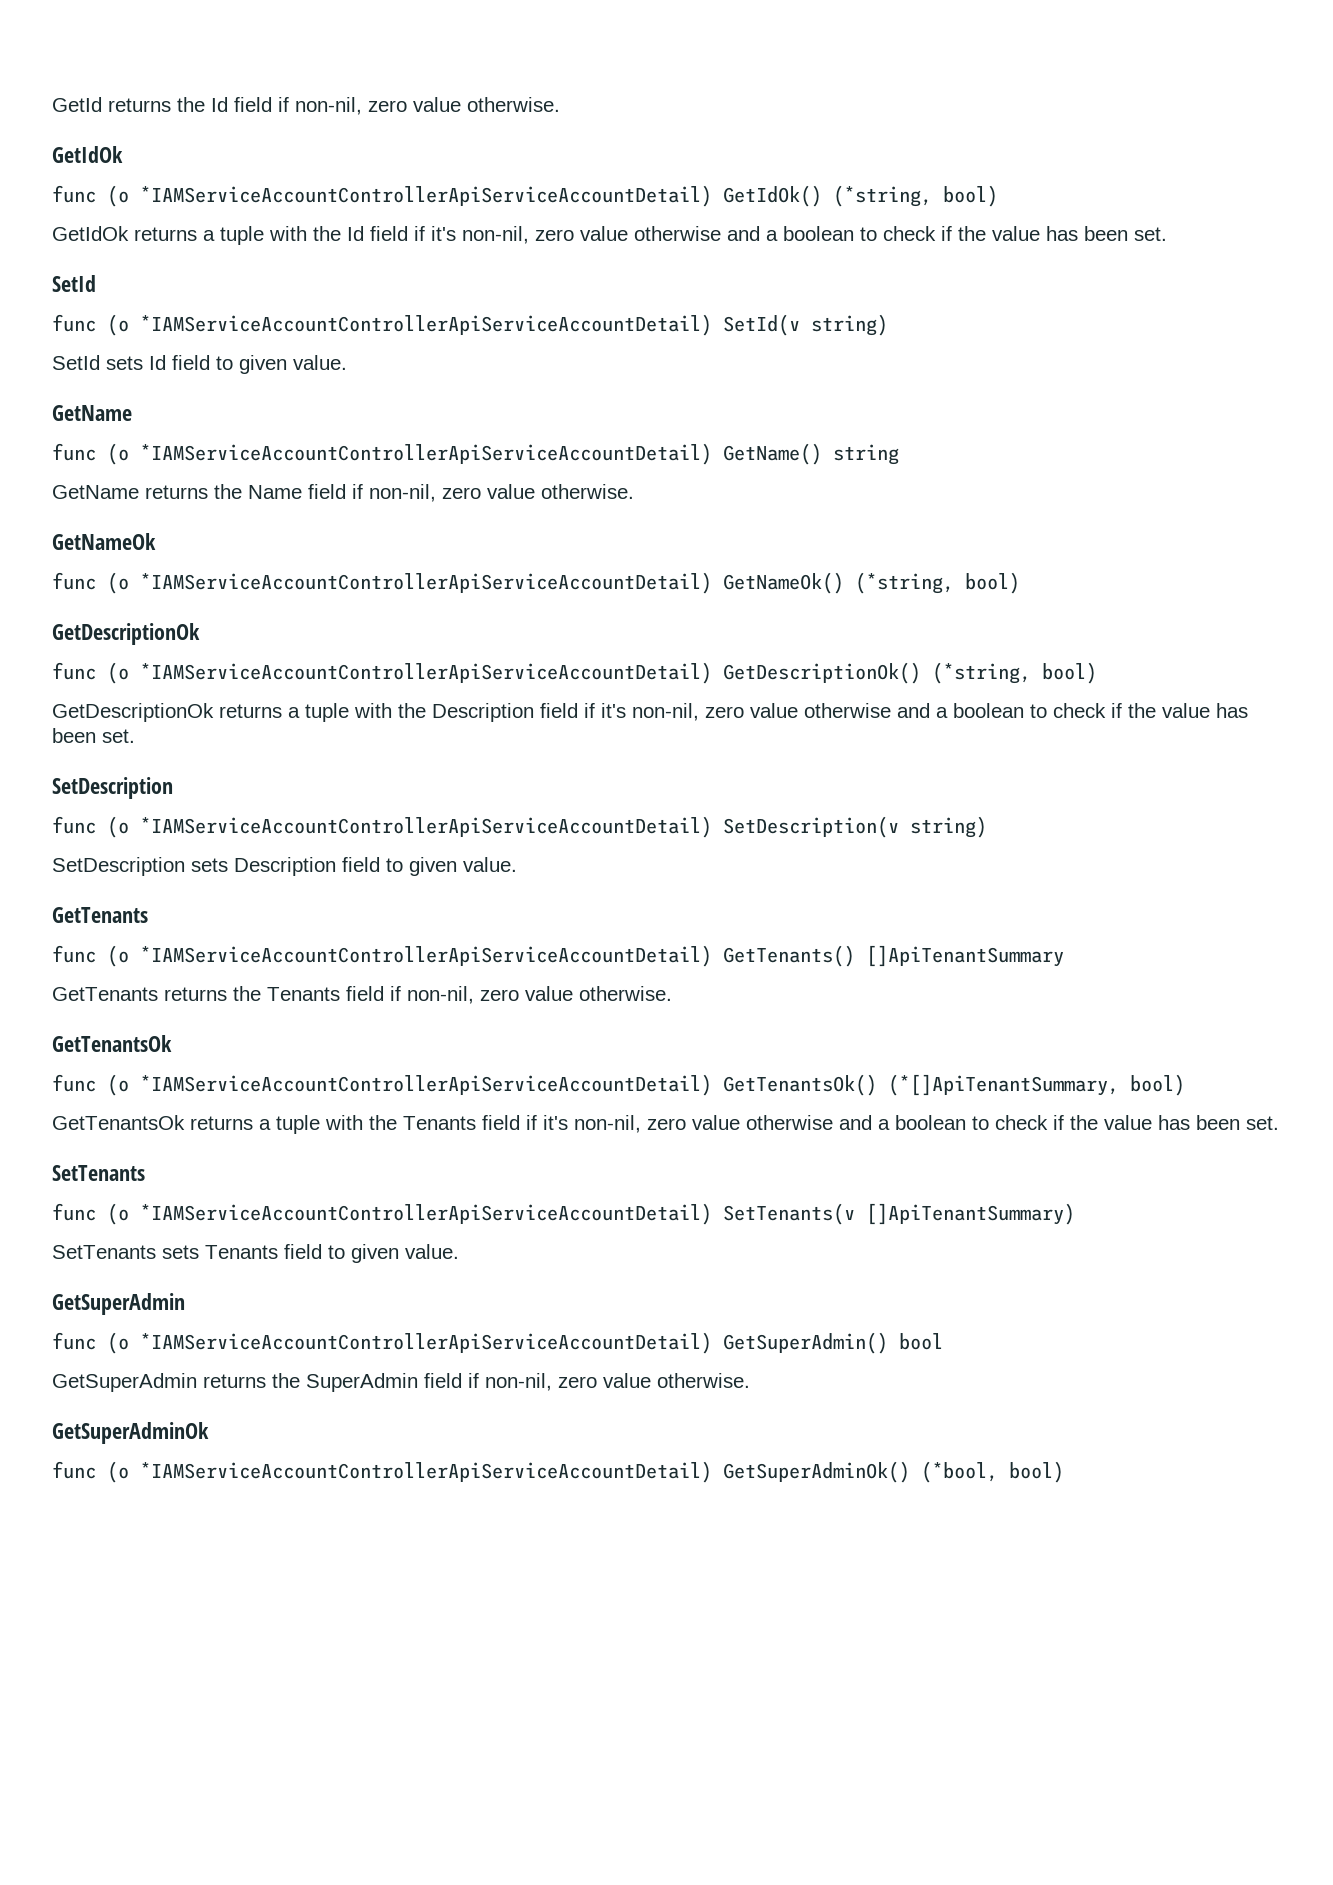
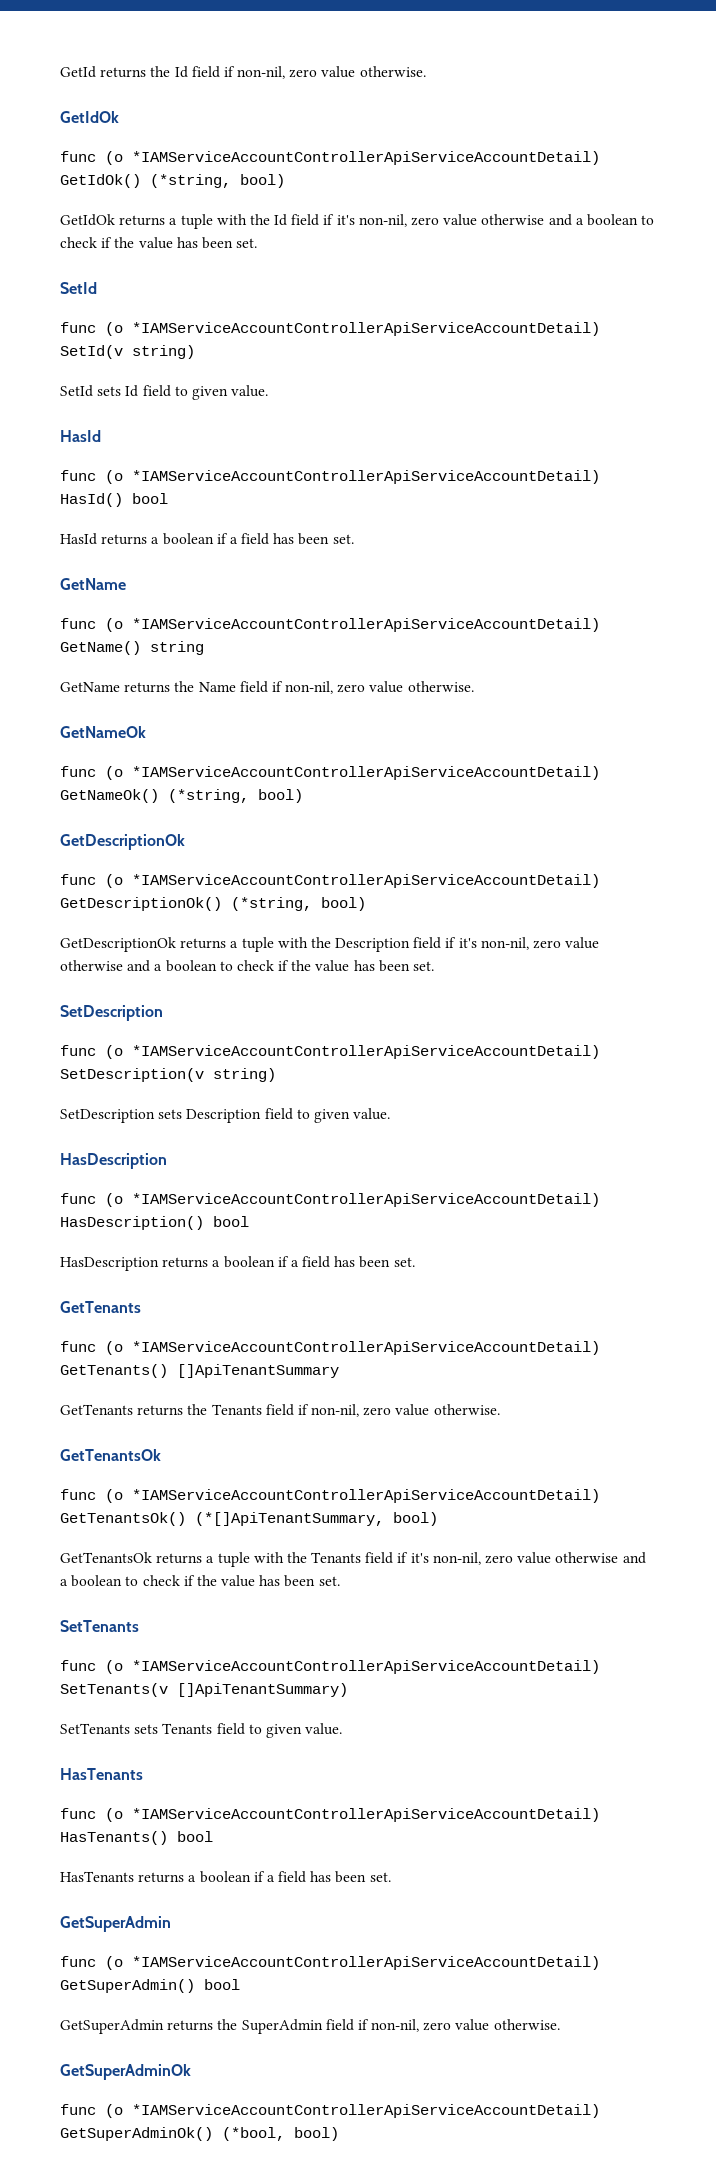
(347, 362) none -> [60,430,101,442] [60,470,600,484] [60,493,168,507] [60,533,354,545] // HasId // func (o *IAMServiceAccountControllerApiServiceAccountDetail) HasId() bool // HasId returns a boolean if a field has been set.
(517, 864) none -> [60,1153,167,1169] [60,1193,600,1207] [60,1216,249,1230] [60,1256,415,1271] // HasDescription // func (o *IAMServiceAccountControllerApiServiceAccountDetail) HasDescription() bool // HasDescription returns a boolean if a field has been set.
(459, 1251) none -> [60,1768,143,1780] [60,1808,600,1822] [60,1831,213,1845] [60,1871,391,1883] // HasTenants // func (o *IAMServiceAccountControllerApiServiceAccountDetail) HasTenants() bool // HasTenants returns a boolean if a field has been set.

